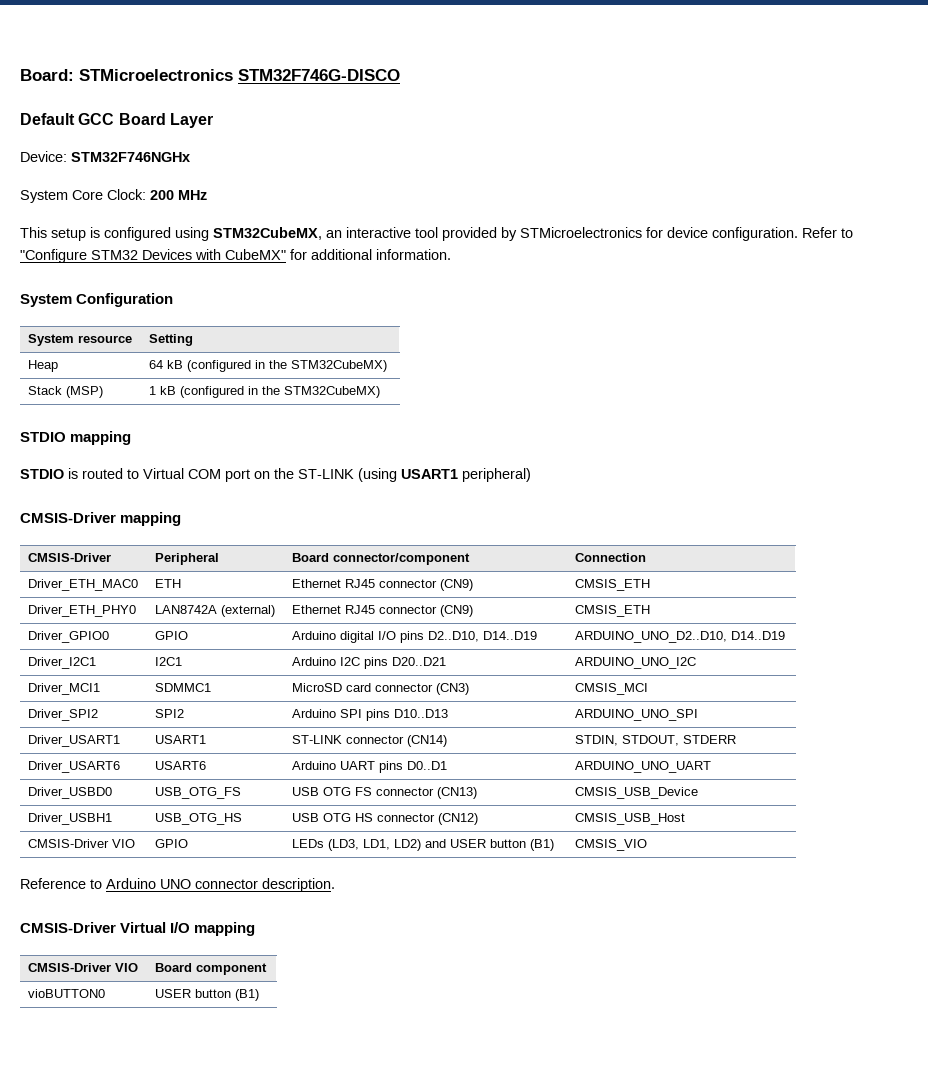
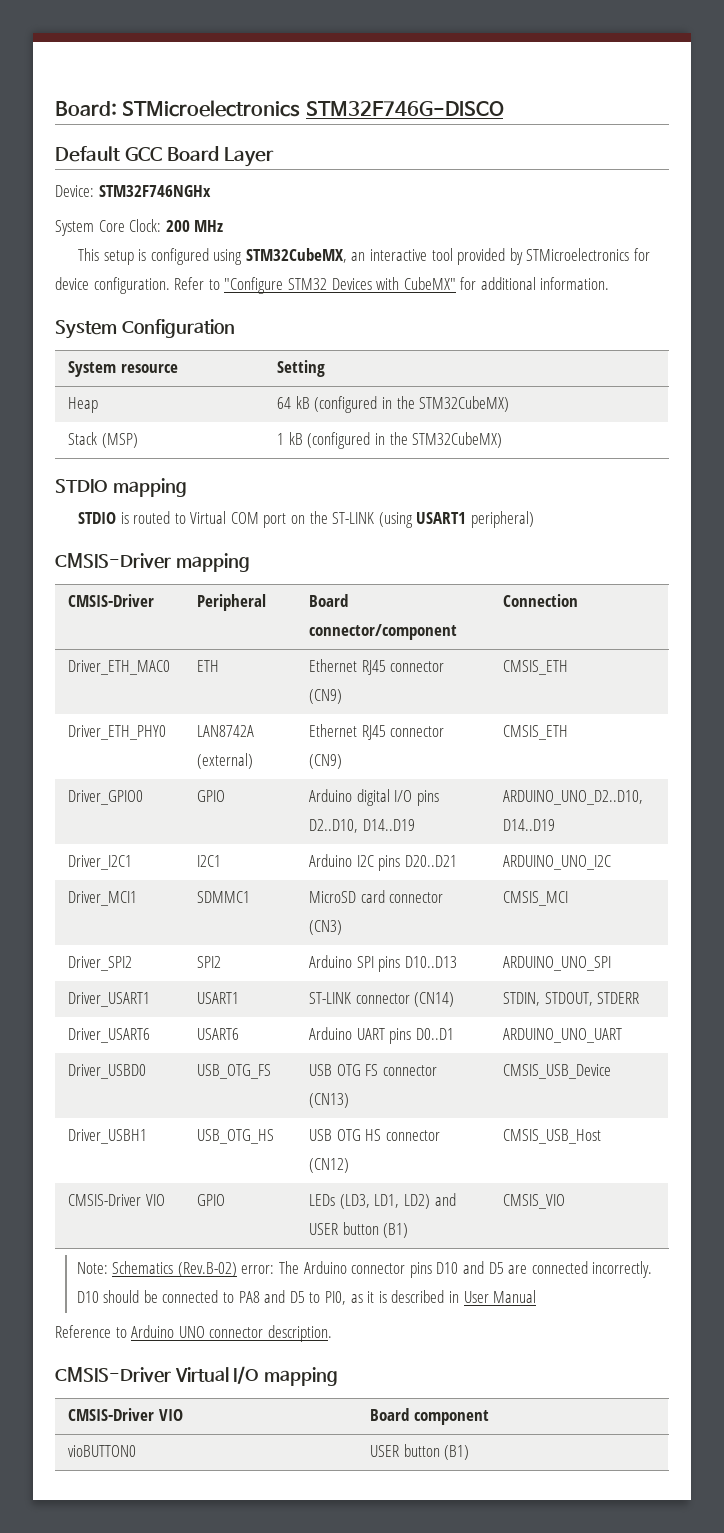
(648, 845) none -> [76,1261,653,1278] [76,1290,537,1305] // Note: Schematics (Rev.B-02) error: The Arduino connector pins D10 and D5 are connected incorrectly. D10 should be connected to PA8 and D5 to PI0, as it is described in User Manual

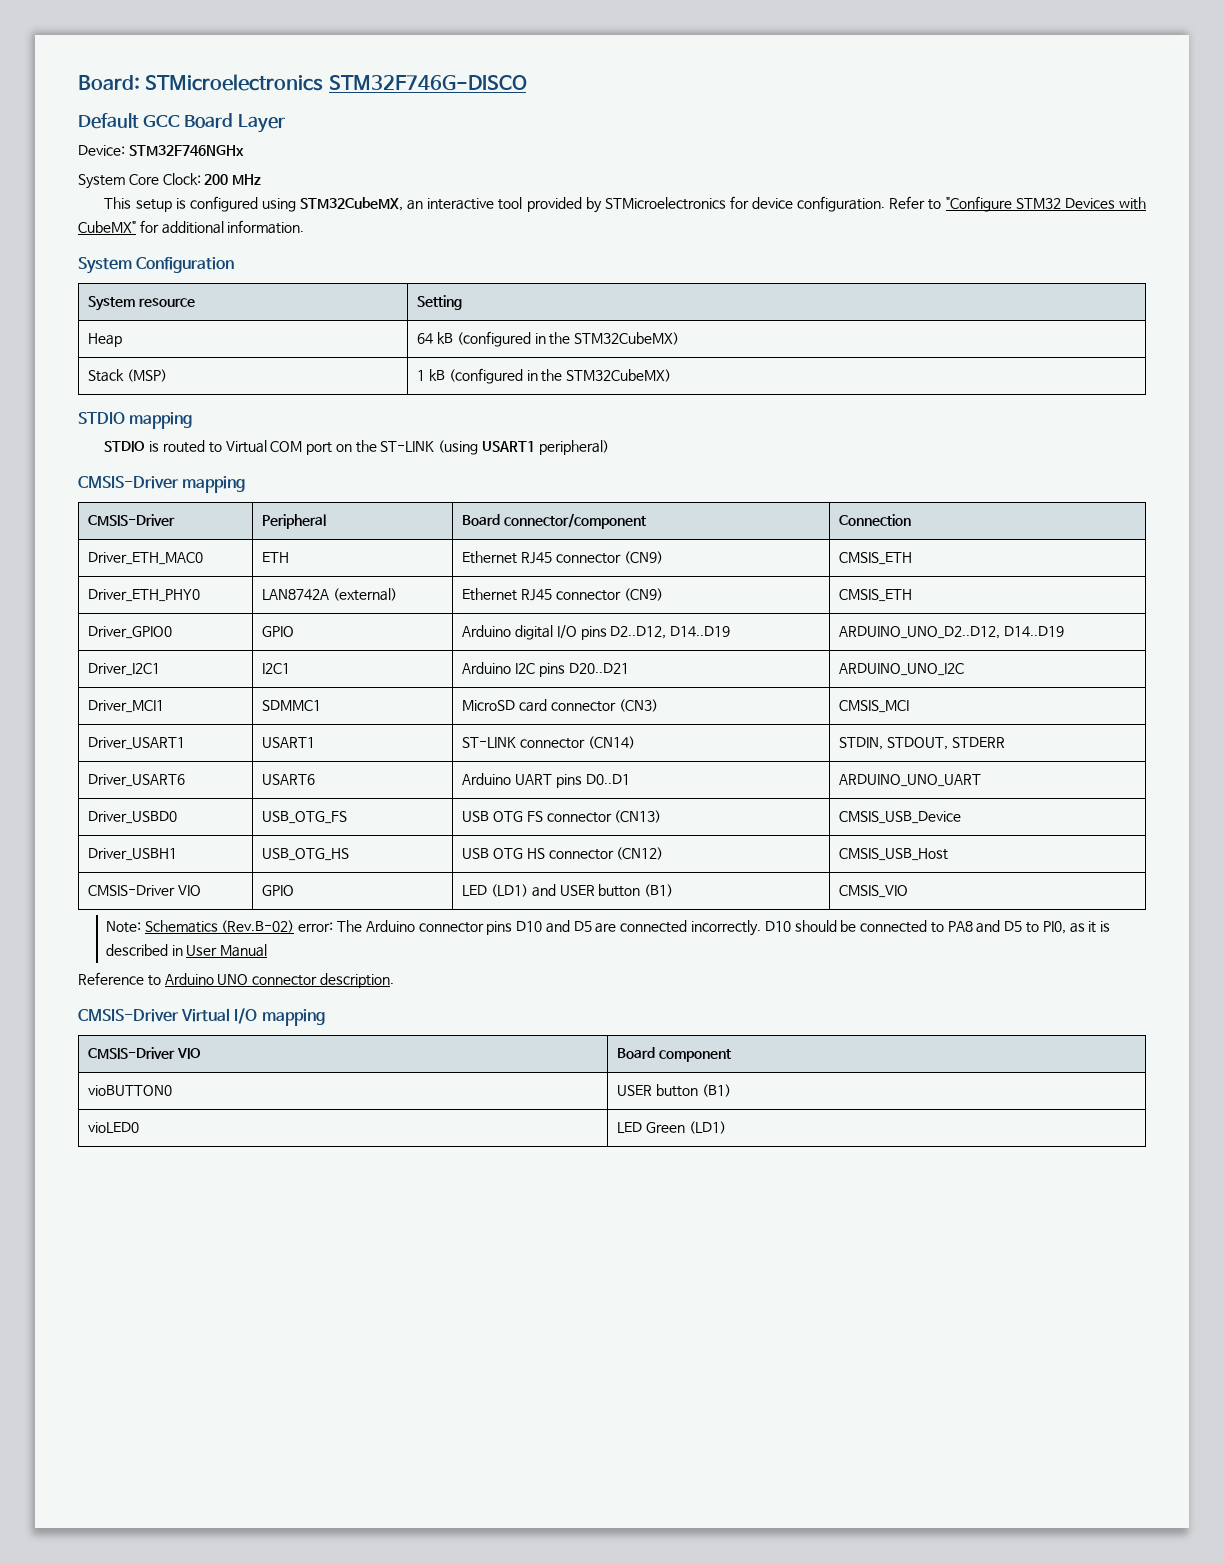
[309,819,359,833] D2..D10, -> [610,626,667,639] D2..D12,
[503,790,644,805] ARDUINO_UNO_D2..D10, -> [839,626,1001,639] ARDUINO_UNO_D2..D12,
[68,956,133,971] [197,956,222,968] [309,955,458,972] [503,956,612,971] // Driver_SPI2 | SPI2 | Arduino SPI pins D10..D13 | ARDUINO_UNO_SPI -> (910, 706) none
[309,1194,431,1209] LEDs (LD3, LD1, LD2) -> [462,884,528,897] LED (LD1)
(470, 1452) none -> [88,1122,140,1133] [617,1121,726,1134] // vioLED0 | LED Green (LD1)

